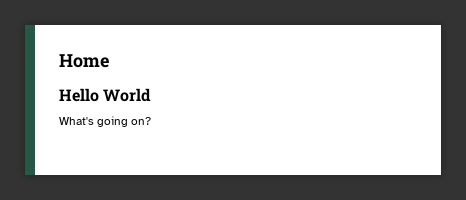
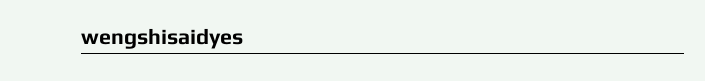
[59,54,110,68] [59,88,152,102] [59,116,152,127] Home // Hello World // What's going on? -> [81,28,243,49] wengshisaidyes

